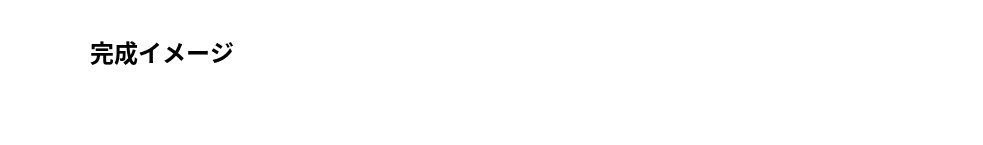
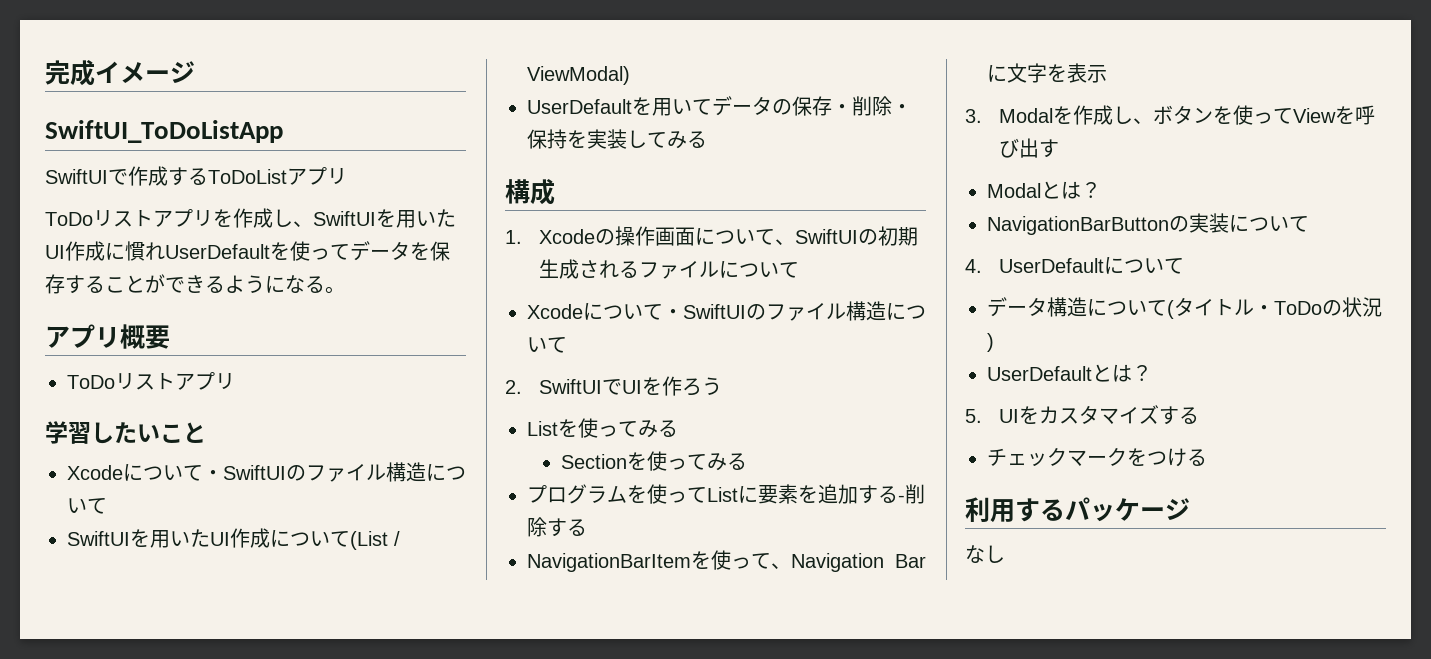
(234, 52) none -> [45,120,283,143] [45,166,347,186] [45,208,456,228] [45,241,450,261] [45,274,345,294] [45,324,170,349] [67,372,235,390] [45,421,206,444] [67,462,466,482] [67,498,107,514] [67,528,400,550] [527,66,630,85] [527,96,912,116] [527,129,707,149] [505,179,555,205] [505,226,918,246] [538,259,799,279] [527,301,926,321] [527,337,567,353] [505,376,722,396] [527,418,678,438] [560,451,747,471] [527,484,925,504] [527,517,587,537] [527,550,926,572] [987,63,1107,83] [965,105,1375,125] [998,138,1059,158] [987,181,1101,199] [987,213,1309,235] [965,257,1184,274] [987,297,1382,319] [987,333,994,352] [987,364,1152,382] [965,405,1199,425] [987,447,1207,467] [965,497,1190,523] [965,545,1005,563] // SwiftUI_ToDoListApp // SwiftUIで作成するToDoListアプリ // ToDoリストアプリを作成し、SwiftUIを用いたUI作成に慣れUserDefaultを使ってデータを保存することができるようになる。 // アプリ概要 // ToDoリストアプリ // 学習したいこと // Xcodeについて・SwiftUIのファイル構造について // SwiftUIを用いたUI作成について(List / ViewModal) // UserDefaultを用いてデータの保存・削除・保持を実装してみる // 構成 // 1. Xcodeの操作画面について、SwiftUIの初期生成されるファイルについて // Xcodeについて・SwiftUIのファイル構造について // 2. SwiftUIでUIを作ろう // Listを使ってみる // Sectionを使ってみる // プログラムを使ってListに要素を追加する-削除する // NavigationBarItemを使って、Navigation Barに文字を表示 // 3. Modalを作成し、ボタンを使ってViewを呼び出す // Modalとは？ // NavigationBarButtonの実装について // 4. UserDefaultについて // データ構造について(タイトル・ToDoの状況) // UserDefaultとは？ // 5. UIをカスタマイズする // チェックマークをつける // 利用するパッケージ // なし

